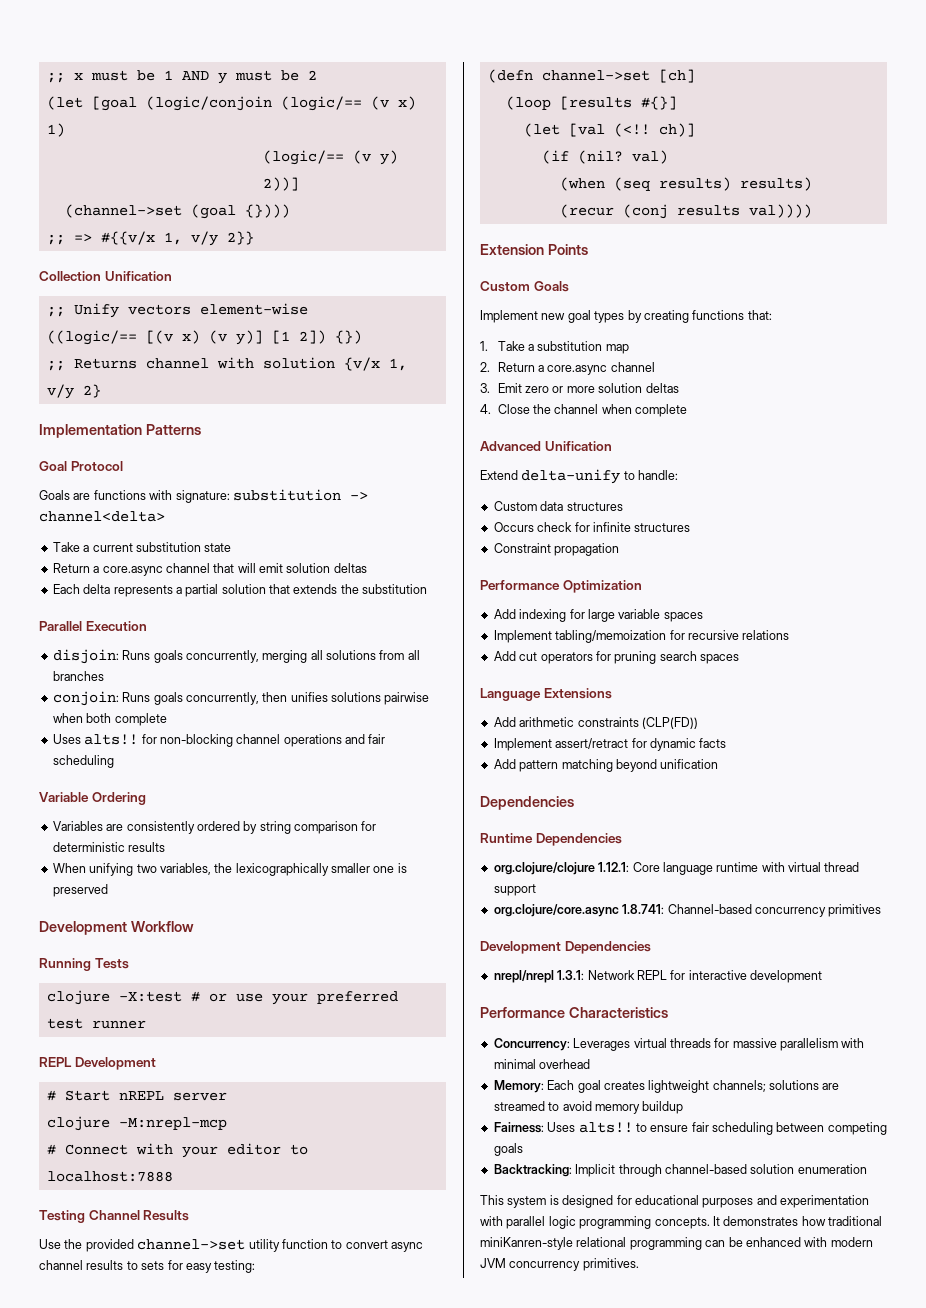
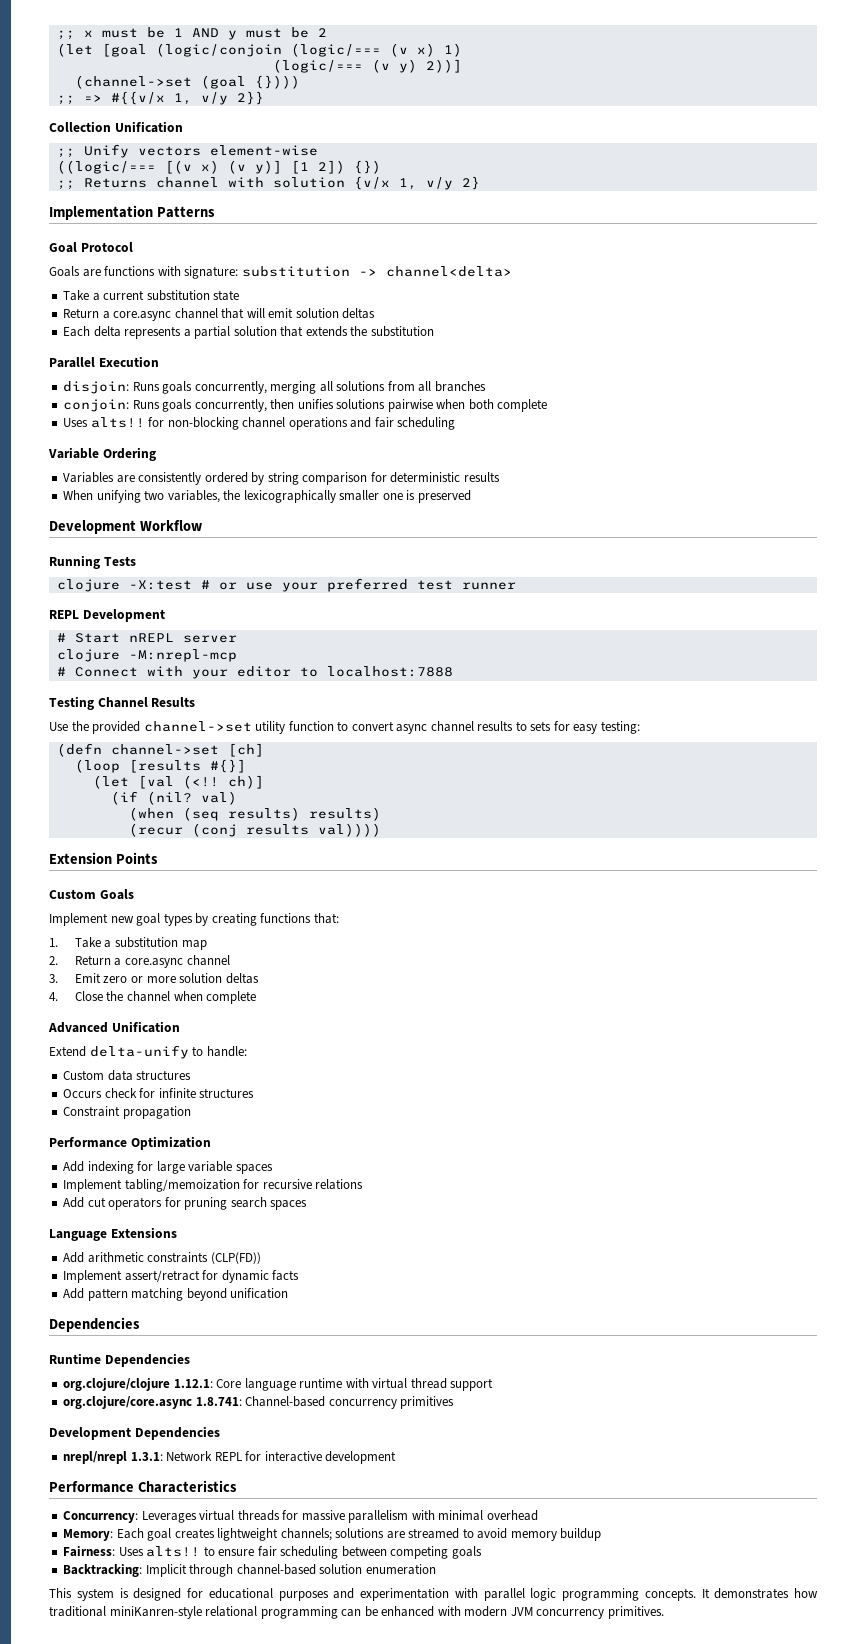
[280,96,362,111] (logic/== -> [290,43,381,57] (logic/===
[262,150,344,165] (logic/== -> [272,59,363,73] (logic/===
[46,330,137,345] ((logic/== -> [56,160,156,174] ((logic/===

